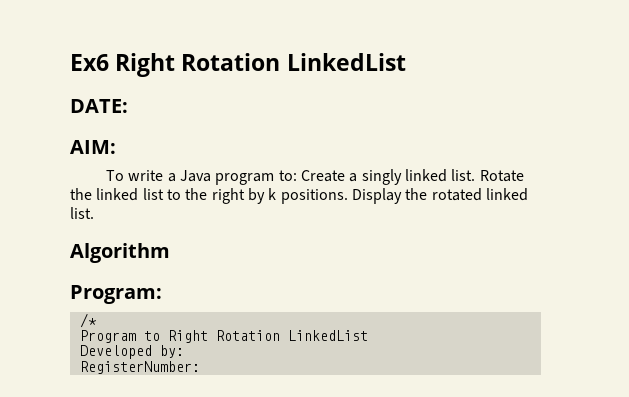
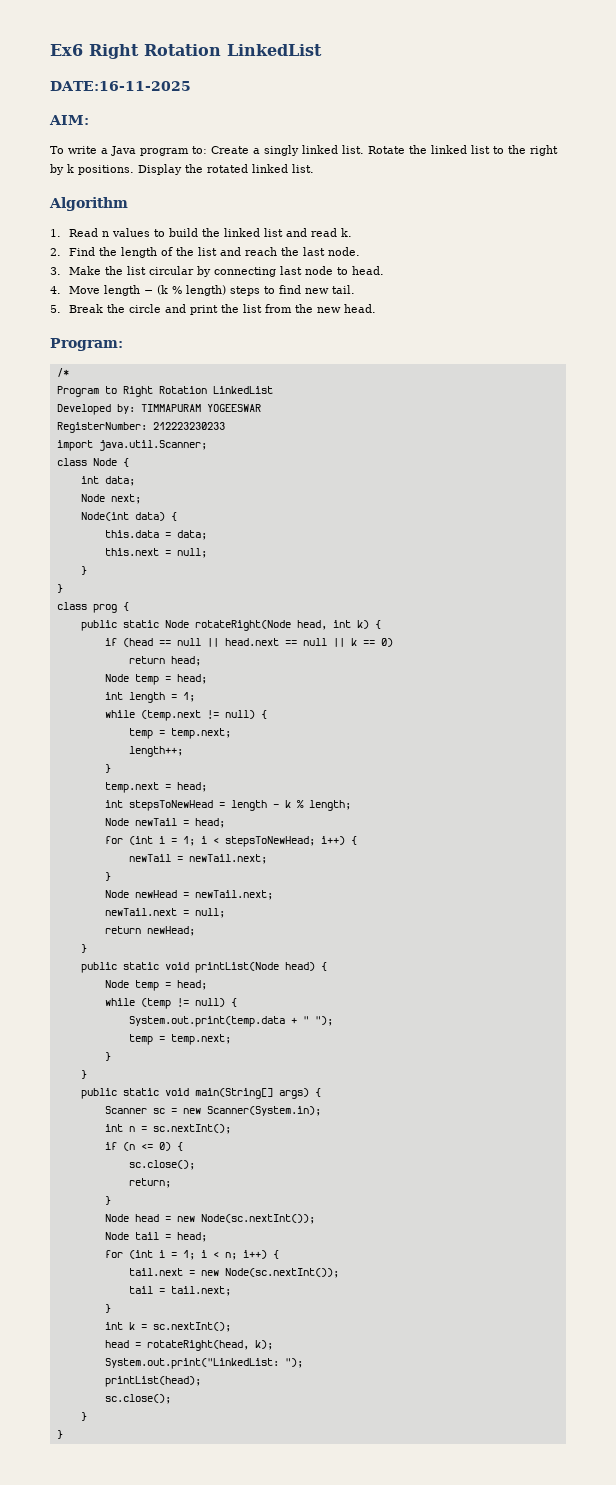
[70,99,128,113] DATE: -> [50,81,191,91] DATE:16-11-2025
(170, 253) none -> [50,228,352,237] [50,247,360,258] [50,266,384,277] [50,285,355,296] [50,304,376,315] // 1. Read n values to build the linked list and read k. // 2. Find the length of the list and reach the last node. // 3. Make the list circular by connecting last node to head. // 4. Move length − (k % length) steps to find new tail. // 5. Break the circle and print the list from the new head.
(184, 351) none -> [140,404,261,412] TIMMAPURAM YOGEESWAR
(200, 367) none -> [152,422,225,430] [56,440,207,451] [56,458,129,467] [80,476,135,486] [80,494,141,504] [80,512,177,521] [104,530,207,540] [104,548,207,558] [80,566,87,575] [56,584,63,593] [56,602,129,613] [80,620,381,631] [104,638,393,647] [128,656,201,666] [104,674,207,685] [104,692,195,703] [104,710,267,721] [128,728,231,739] [128,746,183,757] [104,764,111,773] [104,782,207,793] [104,800,351,811] [104,818,225,828] [104,836,357,847] [128,854,267,864] [104,872,111,881] [104,890,273,900] [104,908,225,918] [104,926,195,936] [80,944,87,953] [80,962,327,973] [104,980,207,991] [104,998,237,1009] [128,1016,333,1027] [128,1034,231,1045] [104,1052,111,1061] [80,1070,87,1079] [80,1088,321,1099] [104,1106,321,1116] [104,1124,231,1134] [104,1142,183,1151] [128,1160,195,1170] [128,1178,171,1188] [104,1196,111,1205] [104,1214,315,1224] [104,1232,207,1242] [104,1250,279,1260] [128,1268,339,1278] [128,1286,231,1296] [104,1304,111,1313] [104,1322,231,1332] [104,1340,273,1351] [104,1358,303,1369] [104,1376,201,1387] [104,1394,171,1404] [80,1412,87,1421] [56,1430,63,1439] 212223230233 // import java.util.Scanner; // class Node { // int data; // Node next; // Node(int data) { // this.data = data; // this.next = null; // } // } // class prog { // public static Node rotateRight(Node head, int k) { // if (head == null || head.next == null || k == 0) // return head; // Node temp = head; // int length = 1; // while (temp.next != null) { // temp = temp.next; // length++; // } // temp.next = head; // int stepsToNewHead = length - k % length; // Node newTail = head; // for (int i = 1; i < stepsToNewHead; i++) { // newTail = newTail.next; // } // Node newHead = newTail.next; // newTail.next = null; // return newHead; // } // public static void printList(Node head) { // Node temp = head; // while (temp != null) { // System.out.print(temp.data + " "); // temp = temp.next; // } // } // public static void main(String[] args) { // Scanner sc = new Scanner(System.in); // int n = sc.nextInt(); // if (n <= 0) { // sc.close(); // return; // } // Node head = new Node(sc.nextInt()); // Node tail = head; // for (int i = 1; i < n; i++) { // tail.next = new Node(sc.nextInt()); // tail = tail.next; // } // int k = sc.nextInt(); // head = rotateRight(head, k); // System.out.print("LinkedList: "); // printList(head); // sc.close(); // } // }

